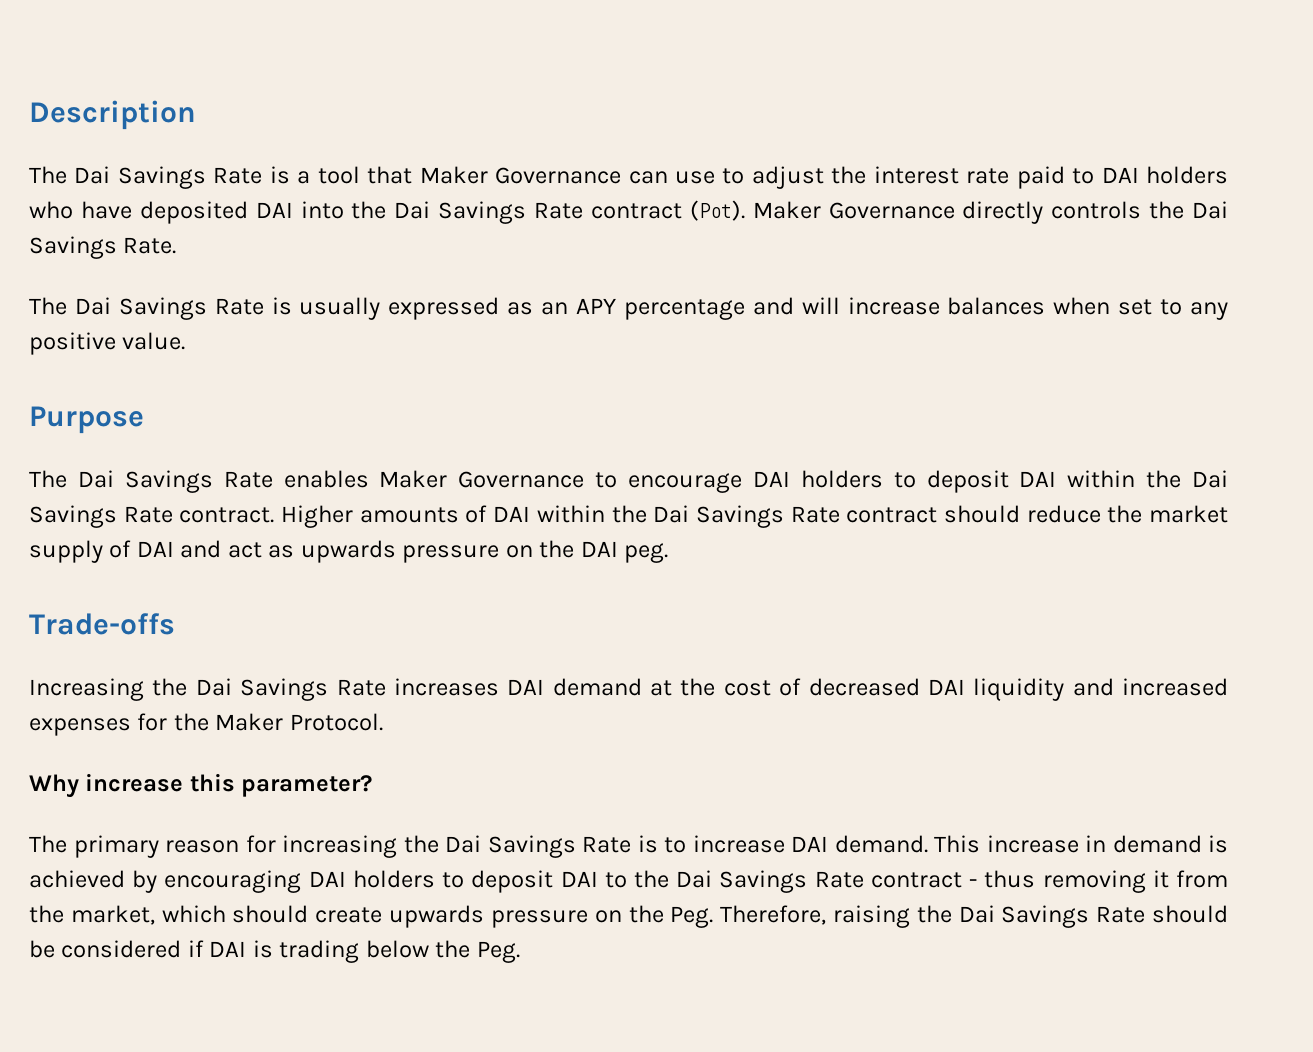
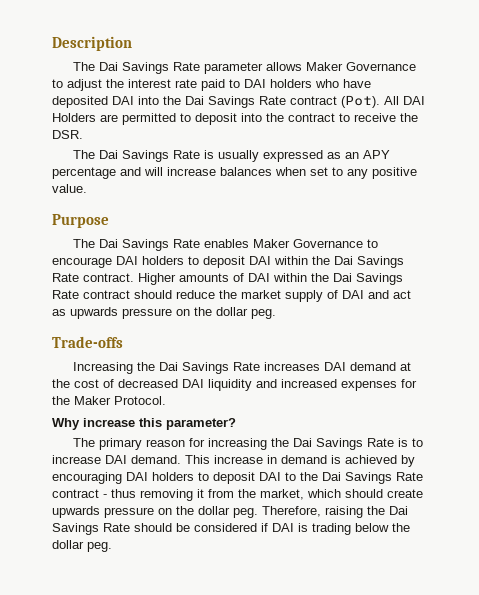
[269,166,715,184] is a tool that Maker Governance can use -> [204,62,417,74] parameter allows Maker Governance
[752,201,1228,224] [29,236,177,259] Maker Governance directly controls the Dai Savings Rate. -> [384,96,425,105] [52,113,418,125] [52,130,83,139] All DAI Holders are permitted to deposit into the contract to receive the DSR.
[580,541,618,557] DAI -> [216,307,248,316] dollar
[670,906,714,928] Peg. -> [198,506,258,518] dollar peg.
[476,941,520,963] Peg. -> [52,540,112,552] dollar peg.

